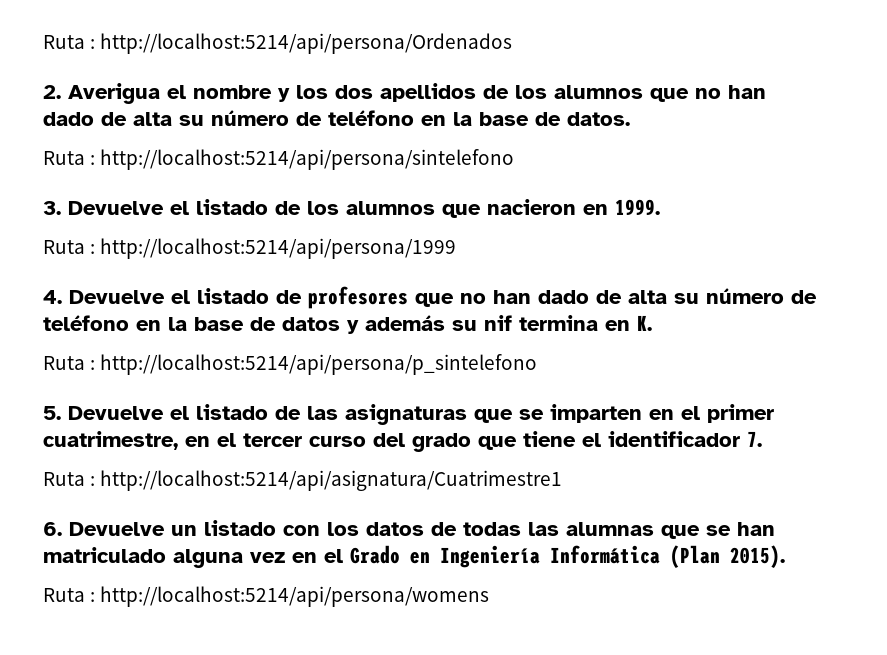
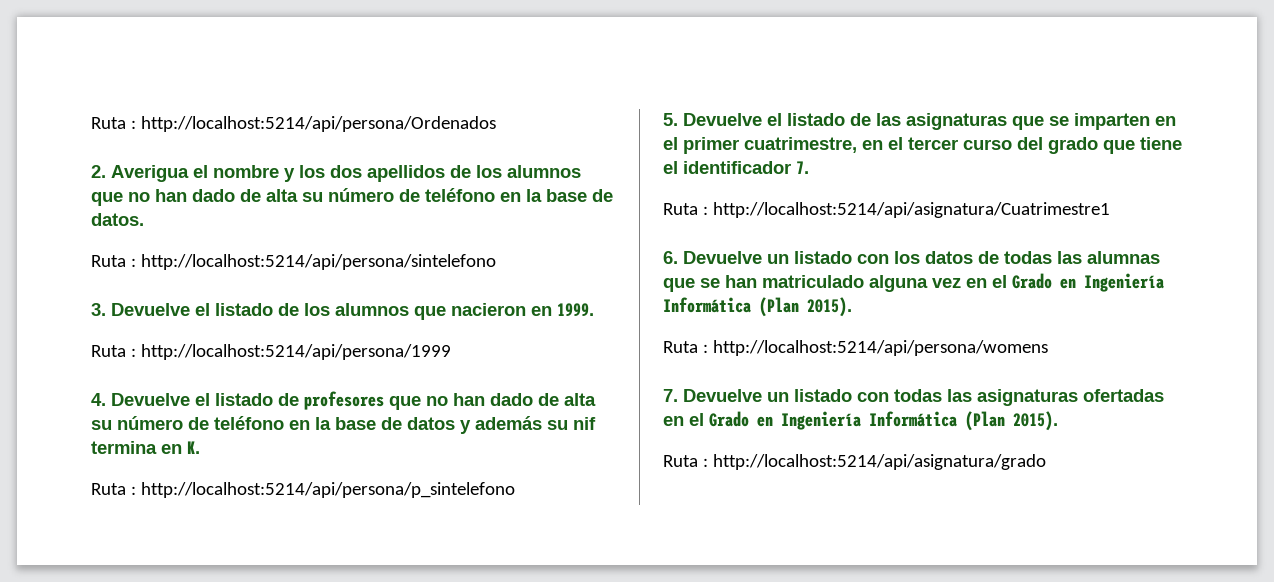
(490, 596) none -> [663,389,1164,406] [663,411,1058,431] [663,454,1046,470] // 7. Devuelve un listado con todas las asignaturas ofertadas en el Grado en Ingeniería Informática (Plan 2015). // Ruta : http://localhost:5214/api/asignatura/grado

